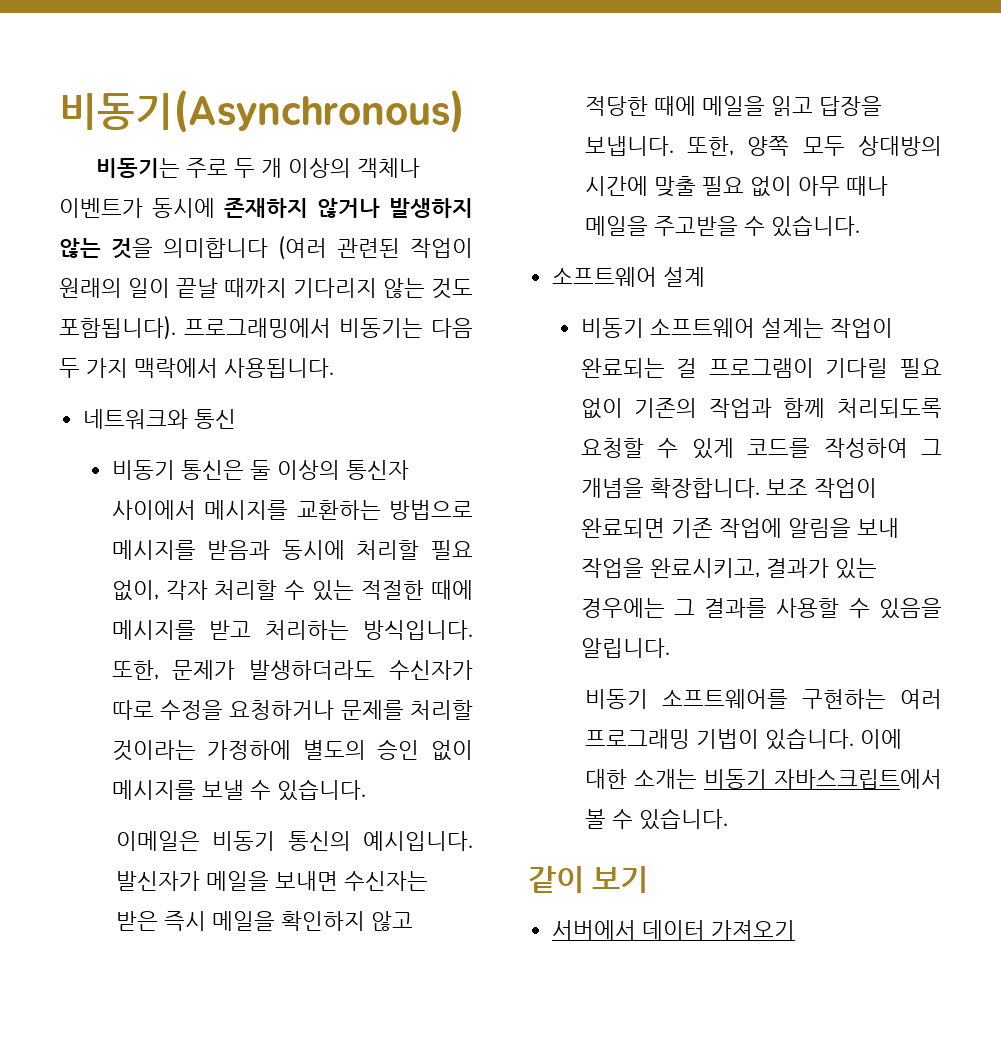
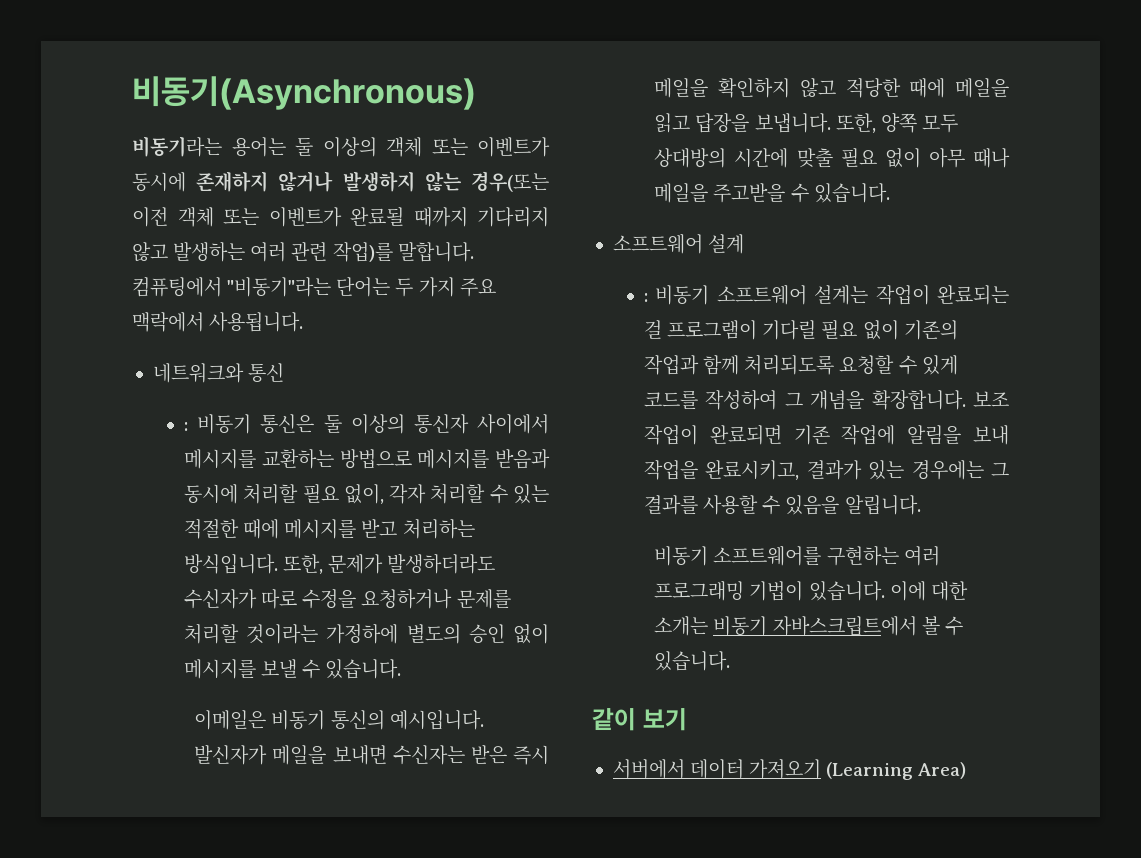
[95,158,420,178] 비동기는 주로 두 개 이상의 객체나 -> [132,136,468,157] 비동기라는 용어는 둘 이상의 객체 또는
[111,235,473,260] [59,278,473,299] [59,315,473,340] 것을 의미합니다 (여러 관련된 작업이 원래의 일이 끝날 때까지 기다리지 않는 것도 포함됩니다). 프로그래밍에서 비동기는 다음 -> [471,171,549,192] [132,207,549,227] [132,241,474,262] [132,277,391,297] 경우(또는 이전 객체 또는 이벤트가 완료될 때까지 기다리지 않고 발생하는 여러 관련 작업)를 말합니다. 컴퓨팅에서 "비동기"라는 단어는
(128, 368) none -> [459,278,496,297] 주요
(237, 419) none -> [184,422,189,431] :
(706, 277) none -> [644,293,649,302] :
(796, 930) none -> [826,762,967,780] (Learning Area)

